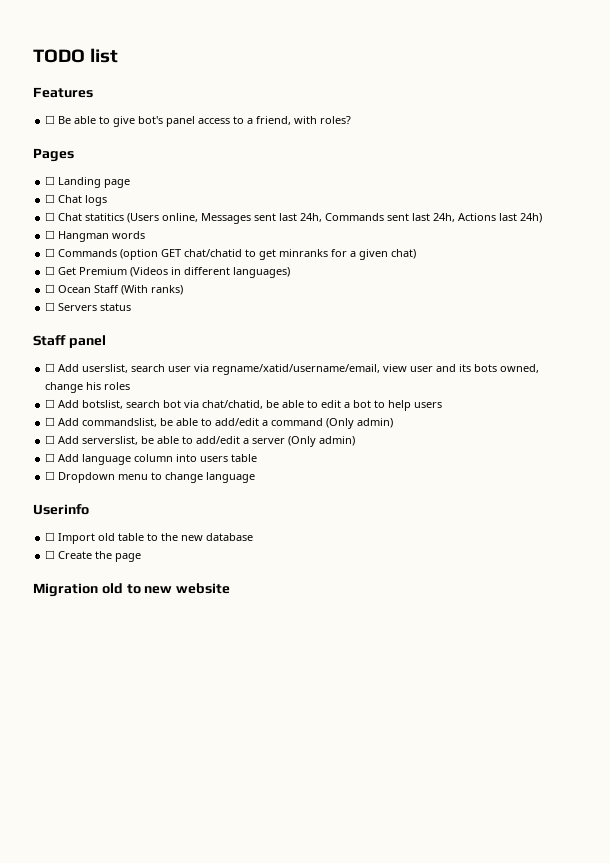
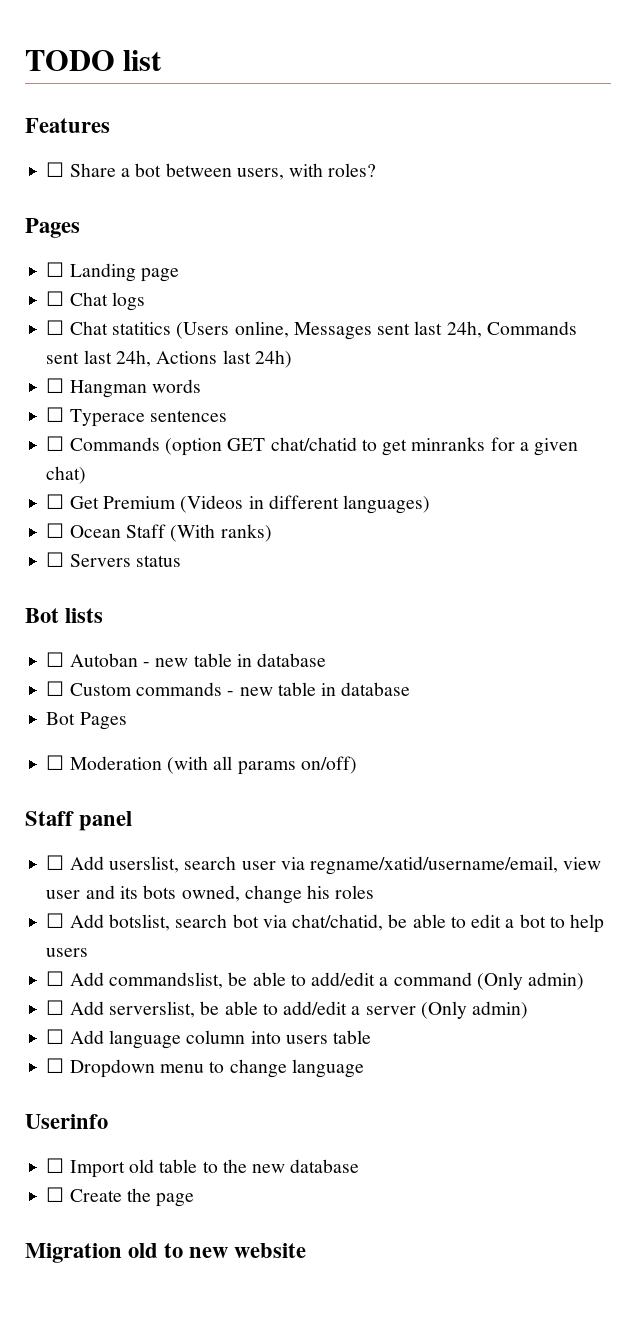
[58,116,292,127] Be able to give bot's panel access to a friend, -> [69,163,284,180] Share a bot between users,
(146, 235) none -> [46,407,227,427] // ☐ Typerace sentences
(132, 307) none -> [25,608,104,623] [46,652,327,667] [46,681,411,696] [46,712,127,730] [46,755,357,775] // Bot lists // ☐ Autoban - new table in database // ☐ Custom commands - new table in database // Bot Pages // ☐ Moderation (with all params on/off)

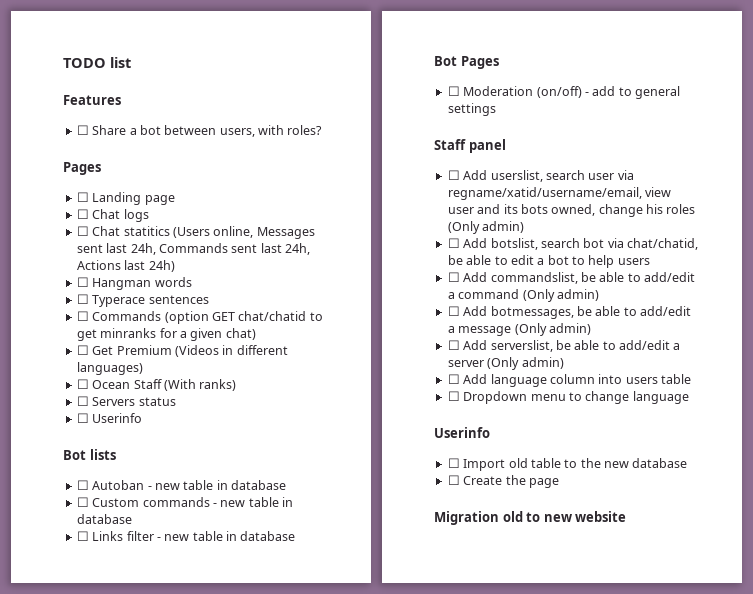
(181, 561) none -> [76,413,143,423] // ☐ Userinfo
[46,712,127,730] [46,755,357,775] Bot Pages // ☐ Moderation (with all params on/off) -> [76,531,296,541] [434,56,499,69] [447,86,680,99] [447,103,496,116] ☐ Links filter - new table in database // Bot Pages // ☐ Moderation (on/off) - add to general settings
(375, 892) none -> [447,221,525,234] (Only admin)
(585, 981) none -> [447,306,691,319] [447,323,591,336] // ☐ Add botmessages, be able to add/edit a message (Only admin)

